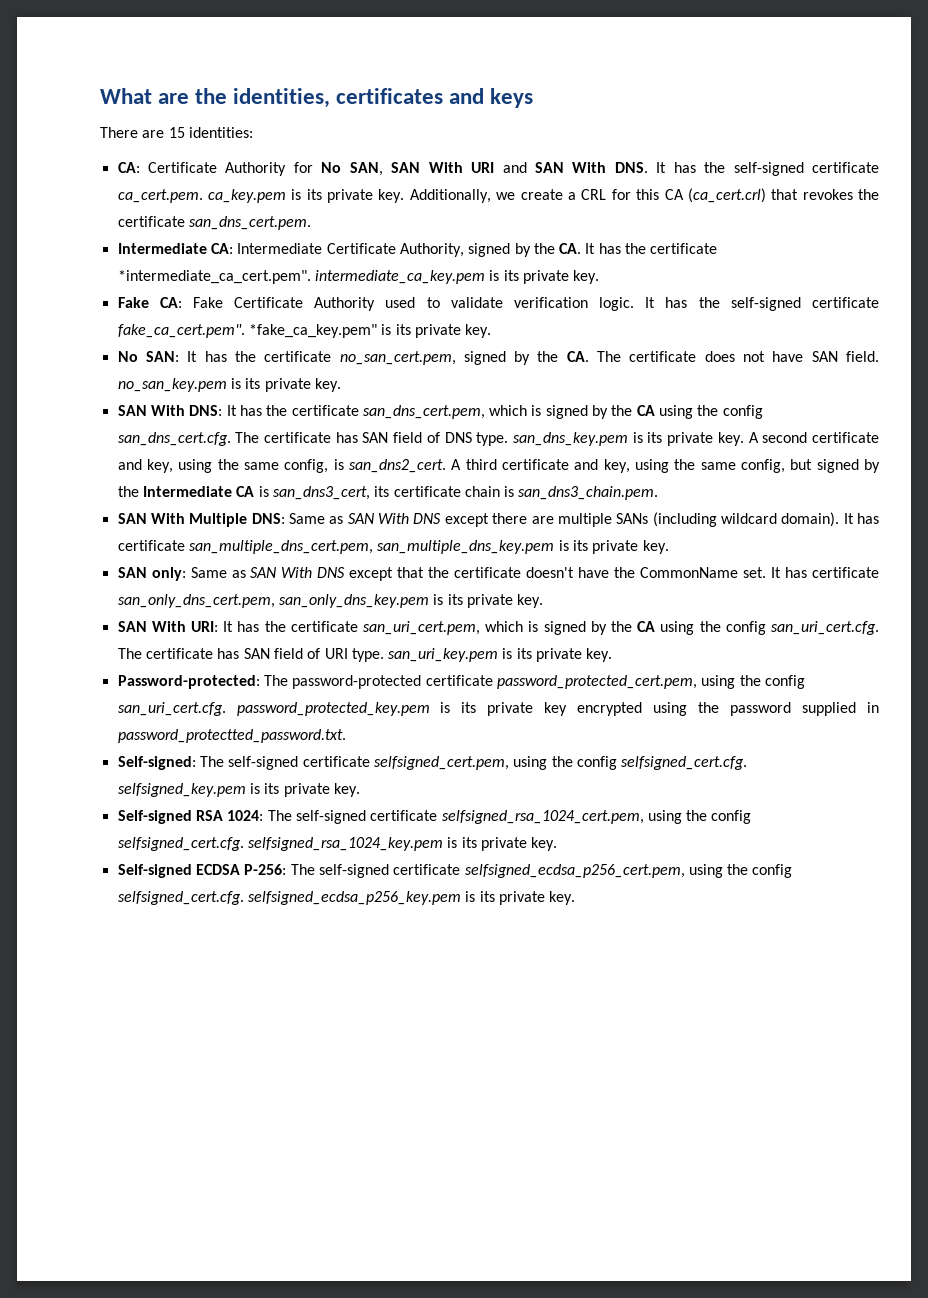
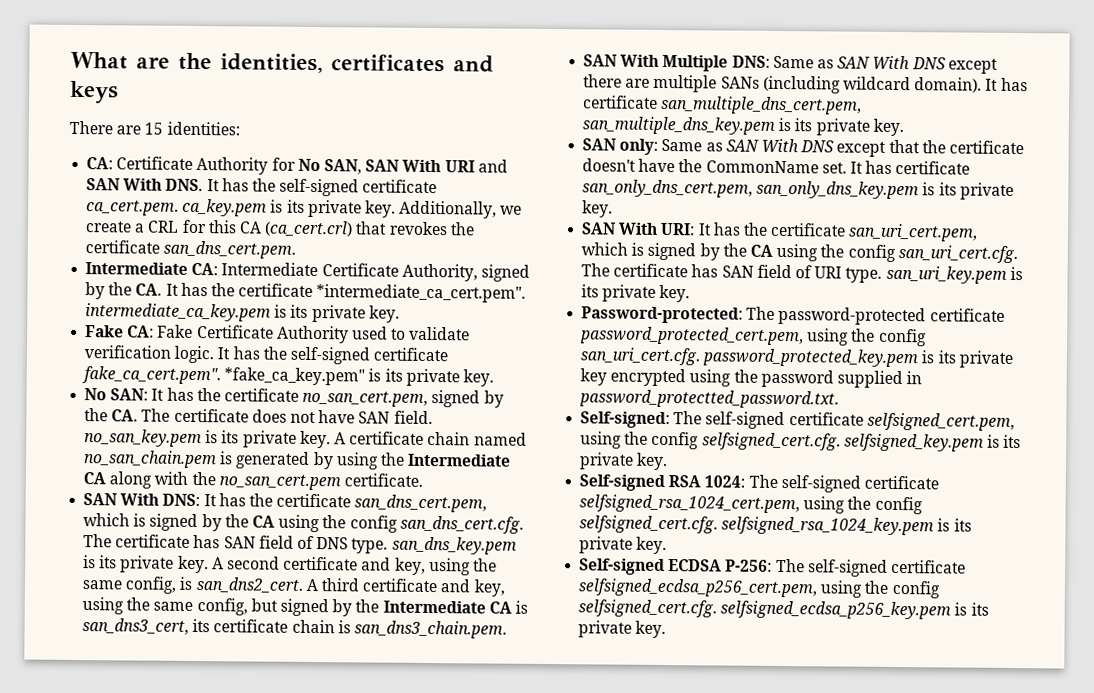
(341, 385) none -> [333,431,527,446] [83,450,512,470] [83,471,423,491] A certificate chain named no_san_chain.pem is generated by using the Intermediate CA along with the no_san_cert.pem certificate.

